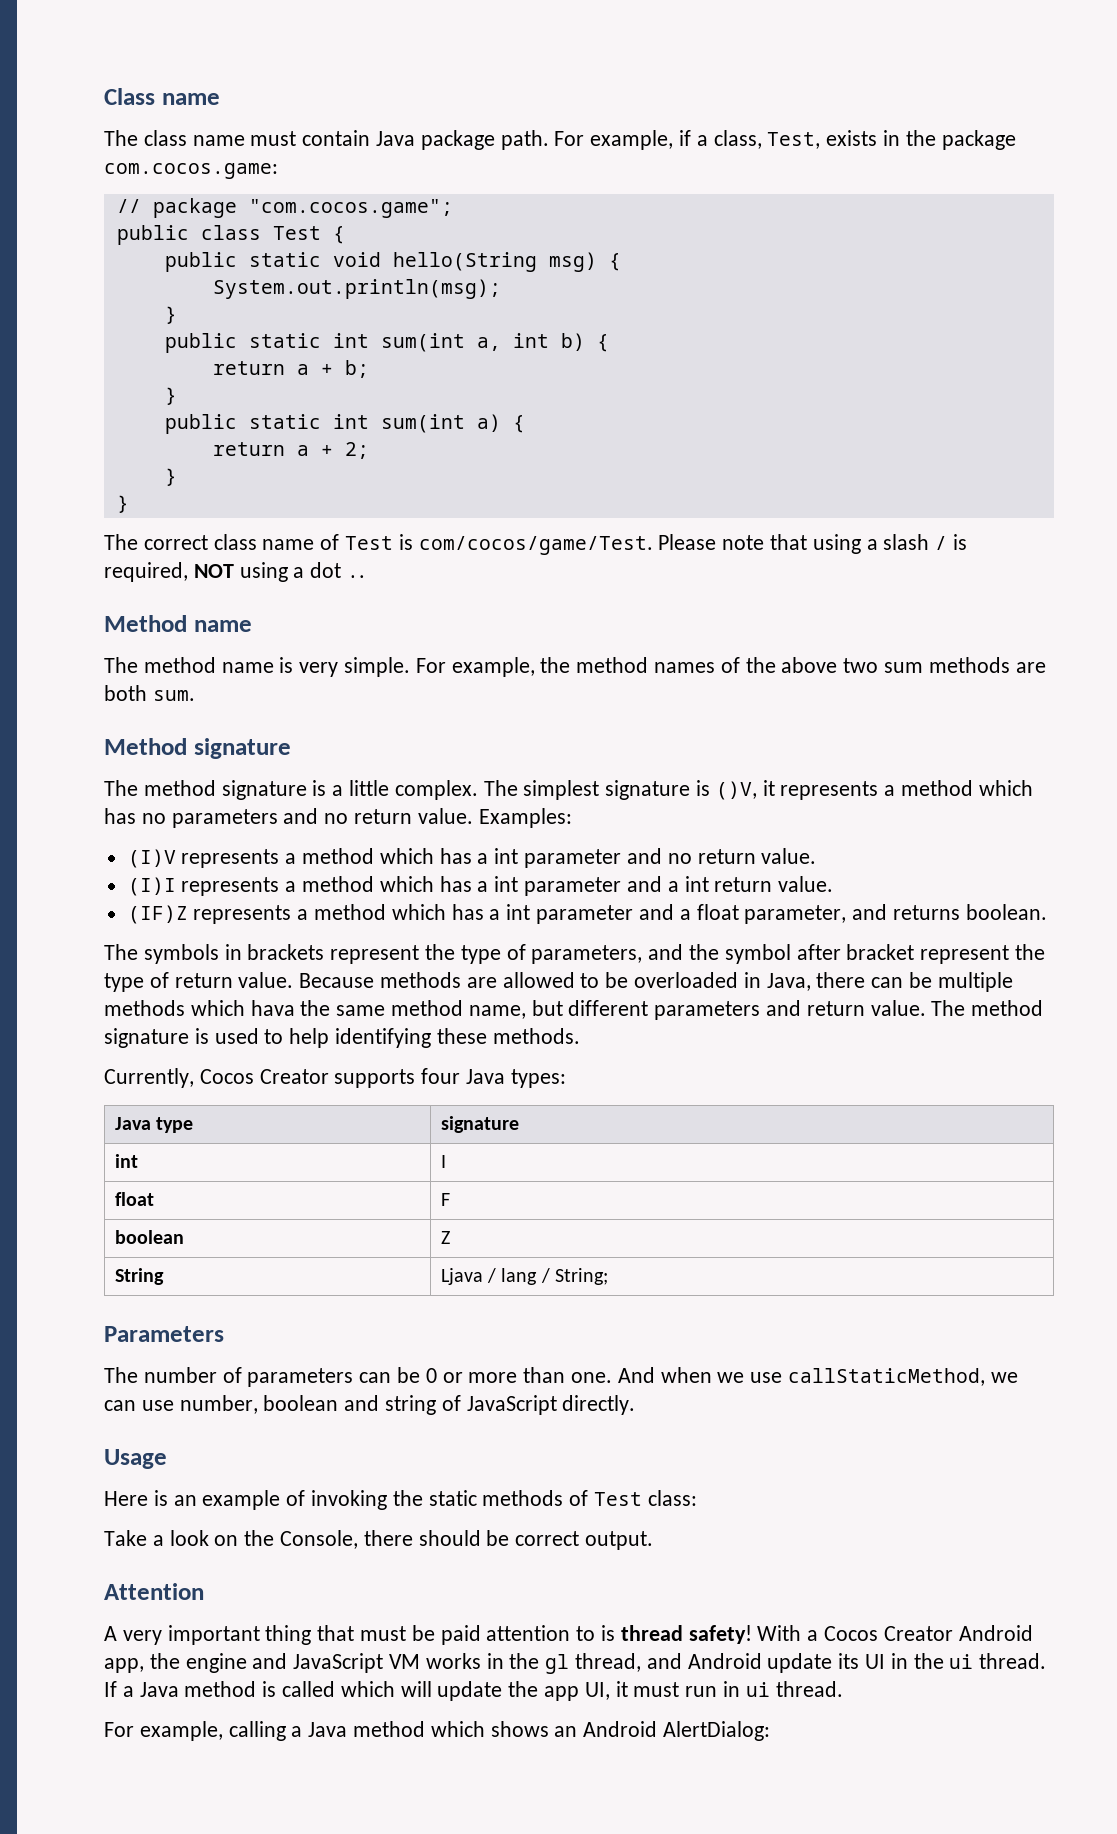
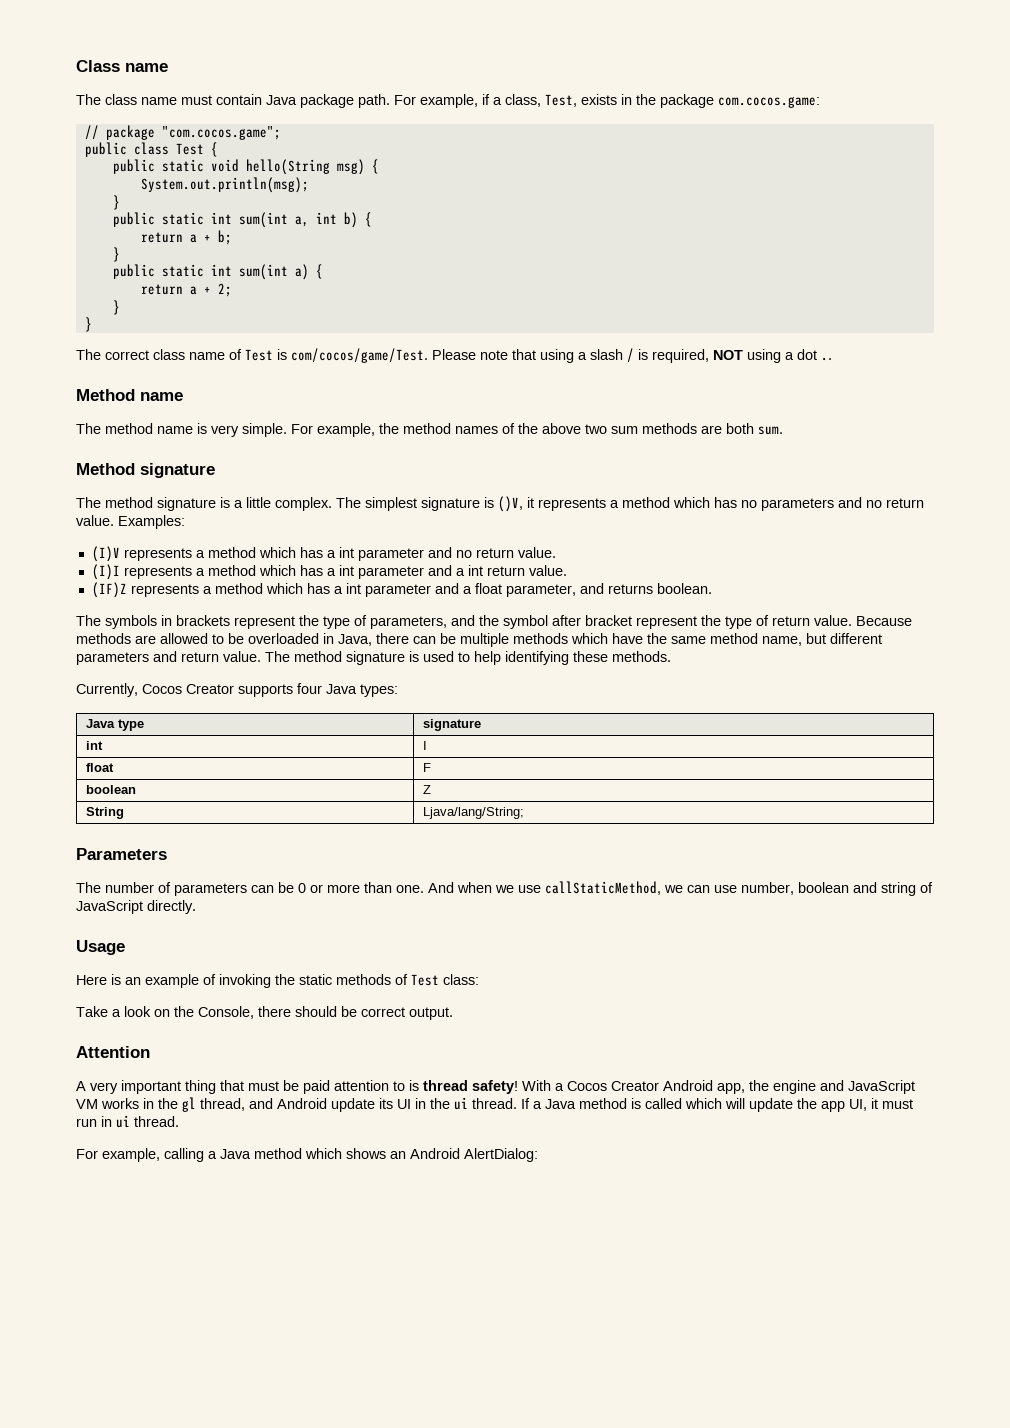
[250,1000,295,1016] hava -> [612,633,643,644] have
[440,1268,609,1285] Ljava / lang / String; -> [422,807,524,819] Ljava/lang/String;

